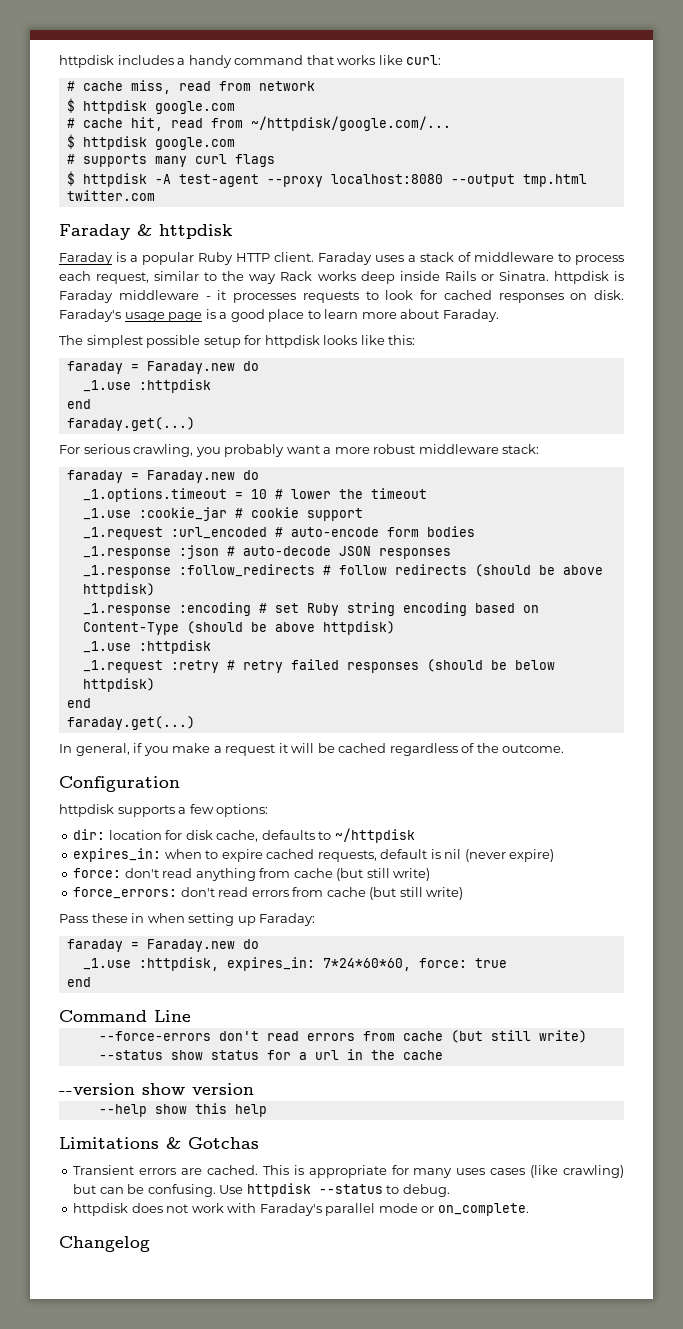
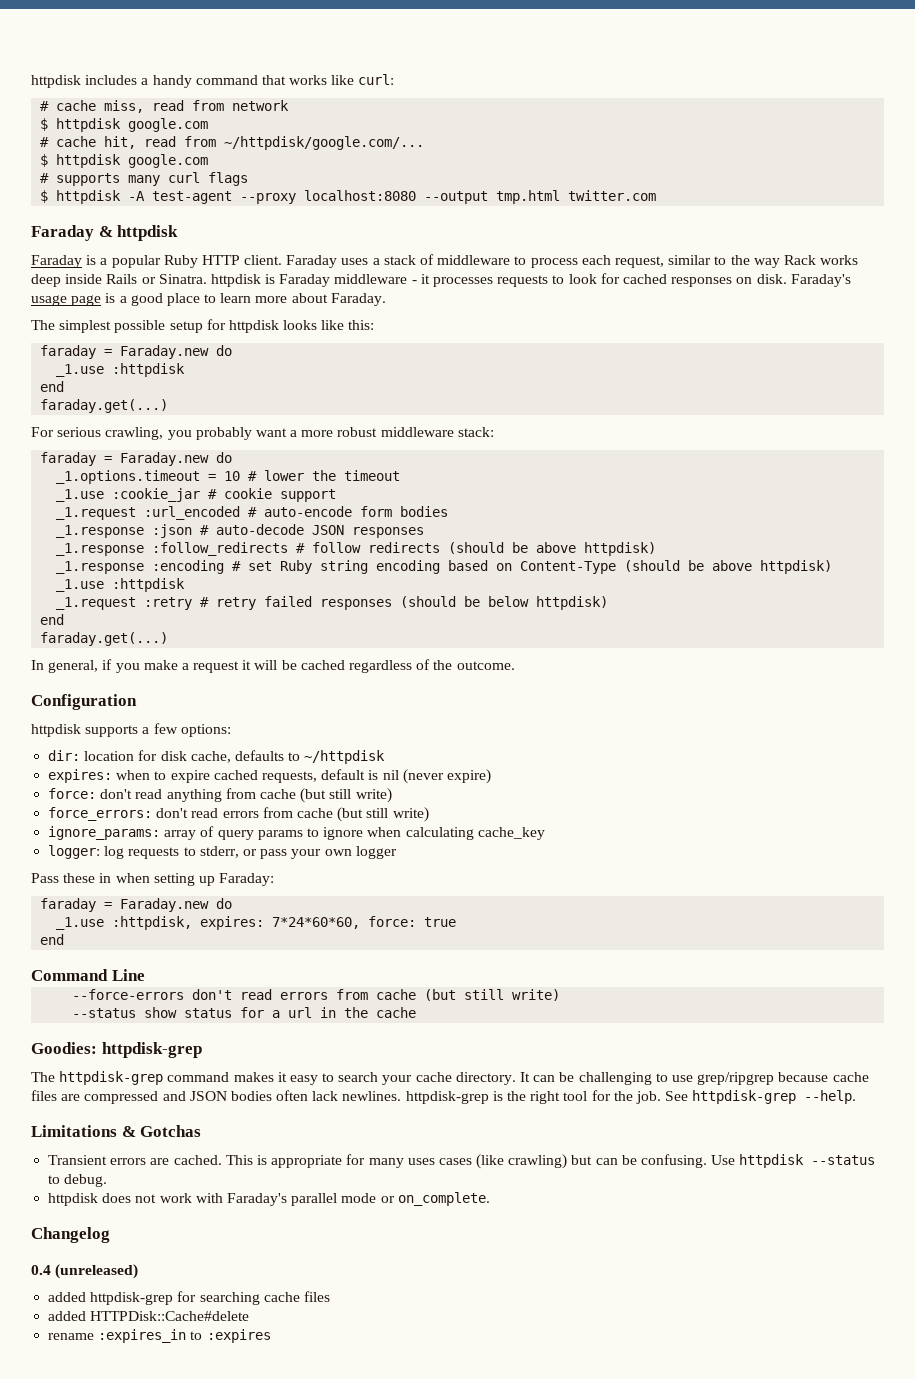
[73,848,162,862] expires_in: -> [48,769,113,783] expires:
(464, 893) none -> [48,826,545,840] [48,845,397,859] // ignore_params: array of query params to ignore when calculating cache_key // logger: log requests to stderr, or pass your own logger
[226,957,315,971] expires_in: -> [200,916,265,930] expires:
[59,1083,254,1095] [98,1103,267,1117] --version show version // --help show this help -> [31,1042,202,1058] [31,1071,869,1085] [31,1090,857,1104] Goodies: httpdisk-grep // The httpdisk-grep command makes it easy to search your cache directory. It can be challenging to use grep/ripgrep because cache files are compressed and JSON bodies often lack newlines. httpdisk-grep is the right tool for the job. See httpdisk-grep --help.
(150, 1244) none -> [31,1264,139,1279] [48,1291,330,1305] [48,1311,250,1321] [48,1329,271,1343] // 0.4 (unreleased) // added httpdisk-grep for searching cache files // added HTTPDisk::Cache#delete // rename :expires_in to :expires

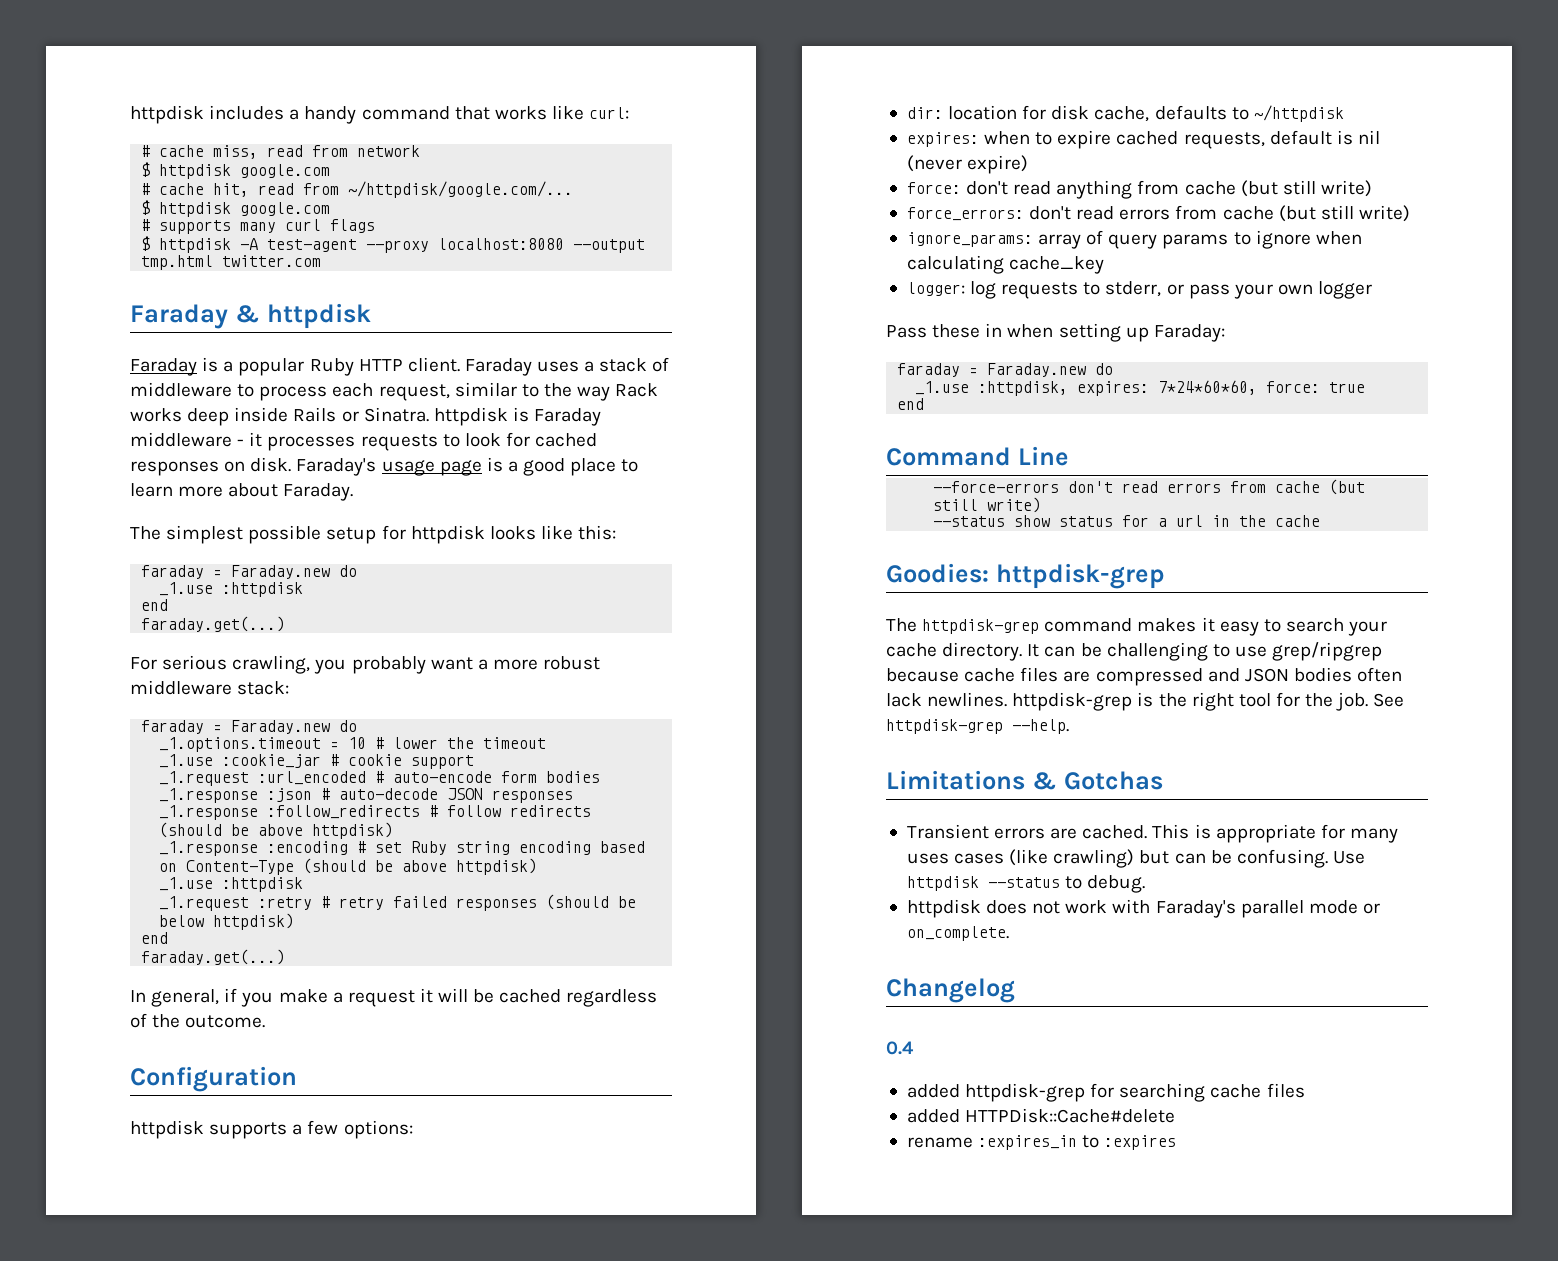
[55,1264,139,1279] (unreleased) -> (914, 1048) none

